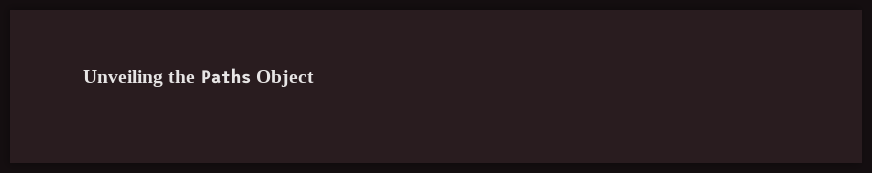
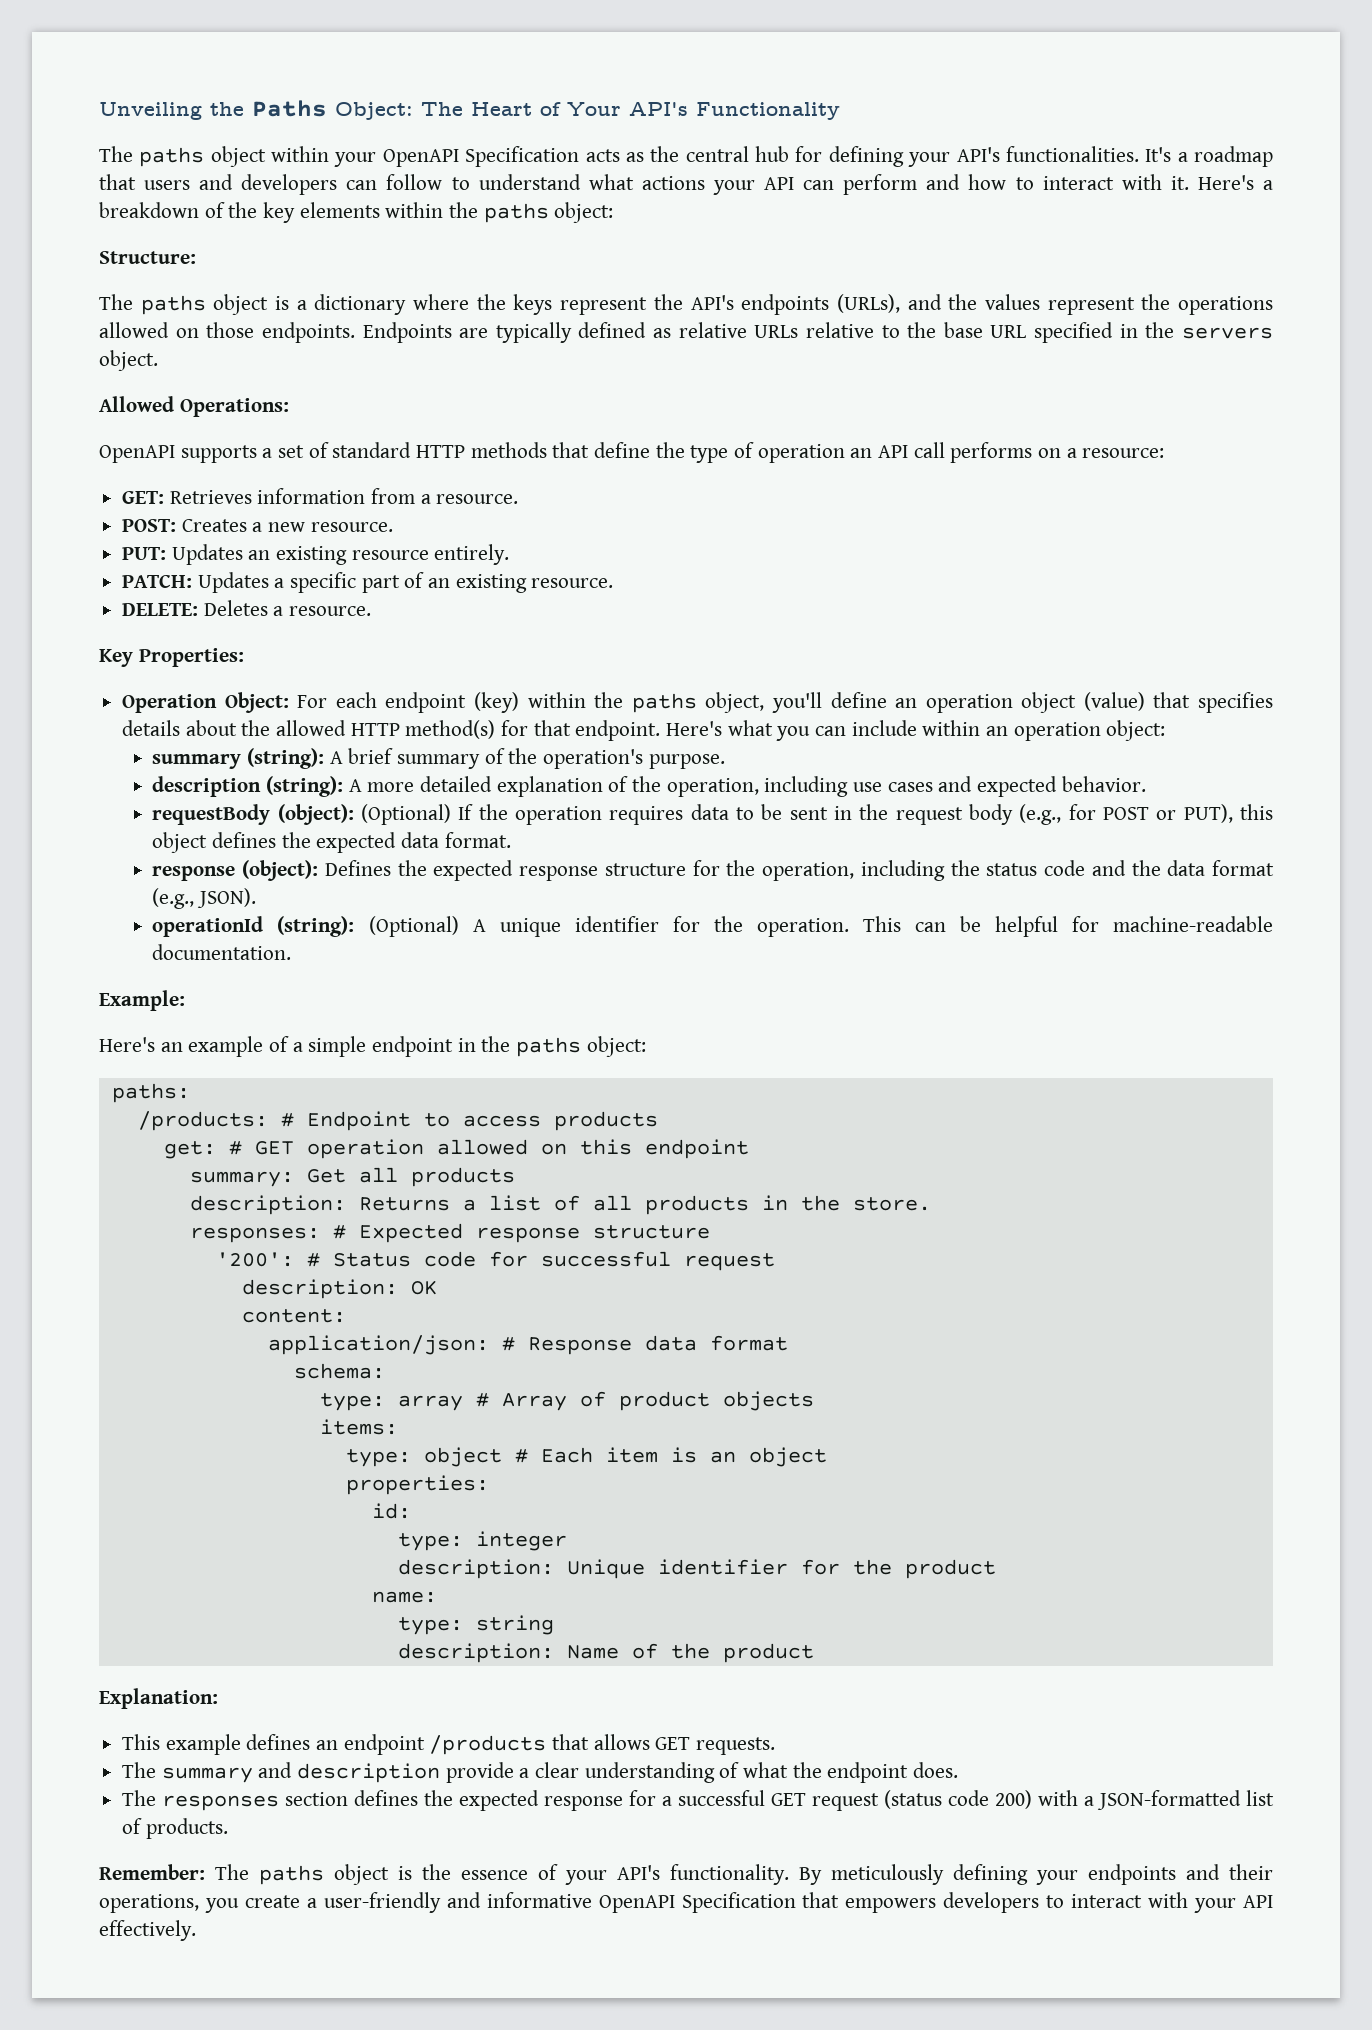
[255,70,314,87] Object -> [335,102,840,120] [99,146,1273,167] [99,174,1273,195] [99,202,614,223] [99,251,196,264] [99,294,1274,315] [99,322,1273,343] [99,350,158,371] [99,396,289,417] [99,442,1165,463] [122,488,519,504] [122,519,393,532] [122,544,510,565] [122,572,614,593] [122,600,372,616] [99,648,244,667] [122,692,1273,713] [122,720,1166,741] [152,748,725,769] [152,776,1146,797] [152,804,1273,825] [152,832,511,853] [152,860,1274,881] [152,888,257,909] [152,916,1273,937] [152,944,292,960] [99,990,185,1011] [99,1036,646,1057] [111,1083,190,1103] [137,1111,658,1131] [163,1139,749,1159] [189,1167,515,1187] [189,1195,931,1215] [189,1223,710,1243] [215,1251,775,1271] [241,1279,437,1299] [241,1309,346,1323] [267,1335,788,1355] [293,1363,385,1379] [319,1391,814,1411] [319,1419,398,1435] [345,1447,827,1467] [345,1475,489,1495] [371,1503,411,1519] [397,1531,567,1551] [397,1559,996,1579] [371,1591,437,1603] [397,1615,554,1635] [397,1643,814,1663] [99,1688,218,1709] [122,1734,776,1755] [122,1762,959,1783] [122,1790,1274,1811] [122,1818,228,1839] [99,1864,1273,1885] [99,1892,1273,1913] [99,1920,196,1941] Object: The Heart of Your API's Functionality // The paths object within your OpenAPI Specification acts as the central hub for defining your API's functionalities. It's a roadmap that users and developers can follow to understand what actions your API can perform and how to interact with it. Here's a breakdown of the key elements within the paths object: // Structure: // The paths object is a dictionary where the keys represent the API's endpoints (URLs), and the values represent the operations allowed on those endpoints. Endpoints are typically defined as relative URLs relative to the base URL specified in the servers object. // Allowed Operations: // OpenAPI supports a set of standard HTTP methods that define the type of operation an API call performs on a resource: // GET: Retrieves information from a resource. // POST: Creates a new resource. // PUT: Updates an existing resource entirely. // PATCH: Updates a specific part of an existing resource. // DELETE: Deletes a resource. // Key Properties: // Operation Object: For each endpoint (key) within the paths object, you'll define an operation object (value) that specifies details about the allowed HTTP method(s) for that endpoint. Here's what you can include within an operation object: // summary (string): A brief summary of the operation's purpose. // description (string): A more detailed explanation of the operation, including use cases and expected behavior. // requestBody (object): (Optional) If the operation requires data to be sent in the request body (e.g., for POST or PUT), this object defines the expected data format. // response (object): Defines the expected response structure for the operation, including the status code and the data format (e.g., JSON). // operationId (string): (Optional) A unique identifier for the operation. This can be helpful for machine-readable documentation. // Example: // Here's an example of a simple endpoint in the paths object: // paths: // /products: # Endpoint to access products // get: # GET operation allowed on this endpoint // summary: Get all products // description: Returns a list of all products in the store. // responses: # Expected response structure // '200': # Status code for successful request // description: OK // content: // application/json: # Response data format // schema: // type: array # Array of product objects // items: // type: object # Each item is an object // properties: // id: // type: integer // description: Unique identifier for the product // name: // type: string // description: Name of the product // Explanation: // This example defines an endpoint /products that allows GET requests. // The summary and description provide a clear understanding of what the endpoint does. // The responses section defines the expected response for a successful GET request (status code 200) with a JSON-formatted list of products. // Remember: The paths object is the essence of your API's functionality. By meticulously defining your endpoints and their operations, you create a user-friendly and informative OpenAPI Specification that empowers developers to interact with your API effectively.

